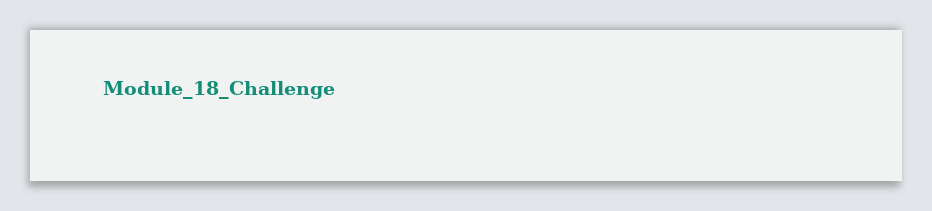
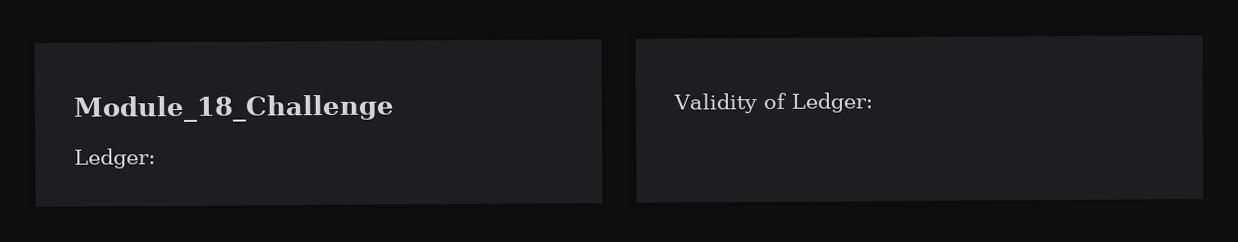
(335, 90) none -> [74,148,156,169] [673,92,873,114] // Ledger: // Validity of Ledger:

